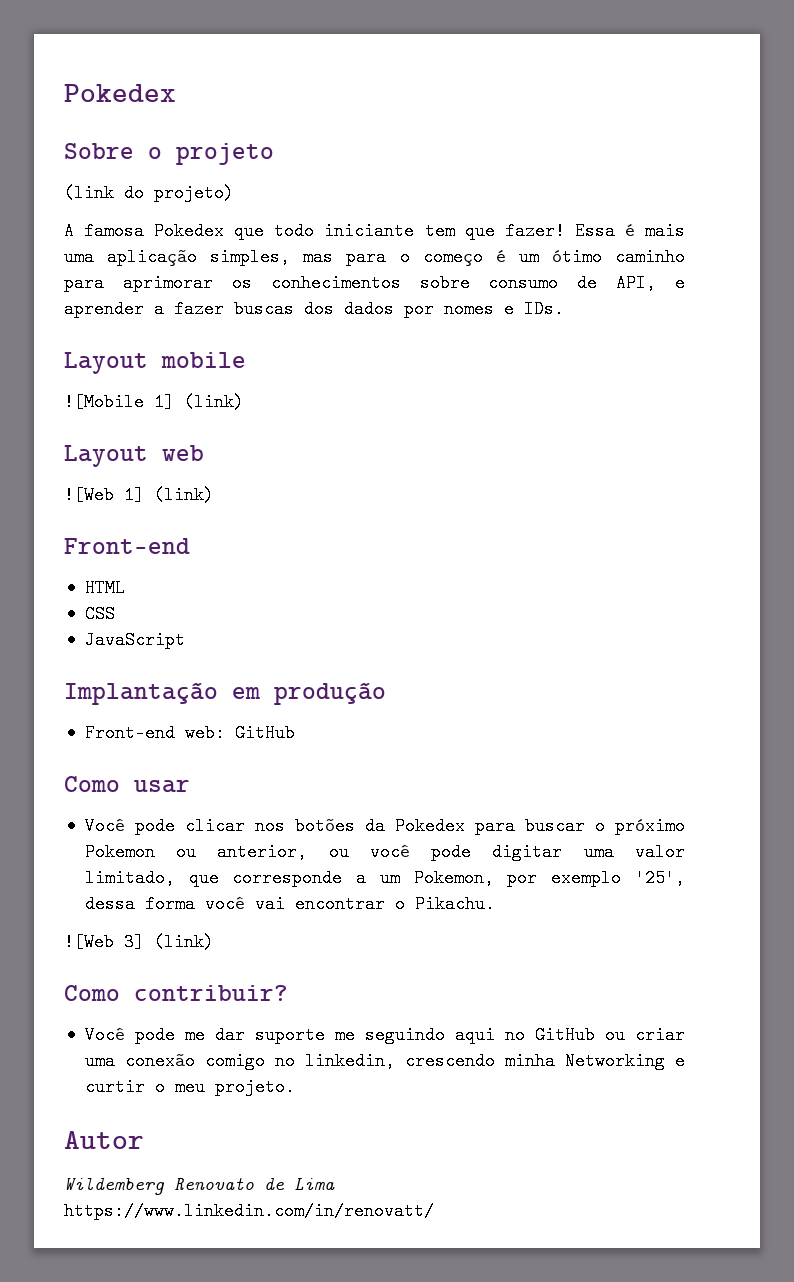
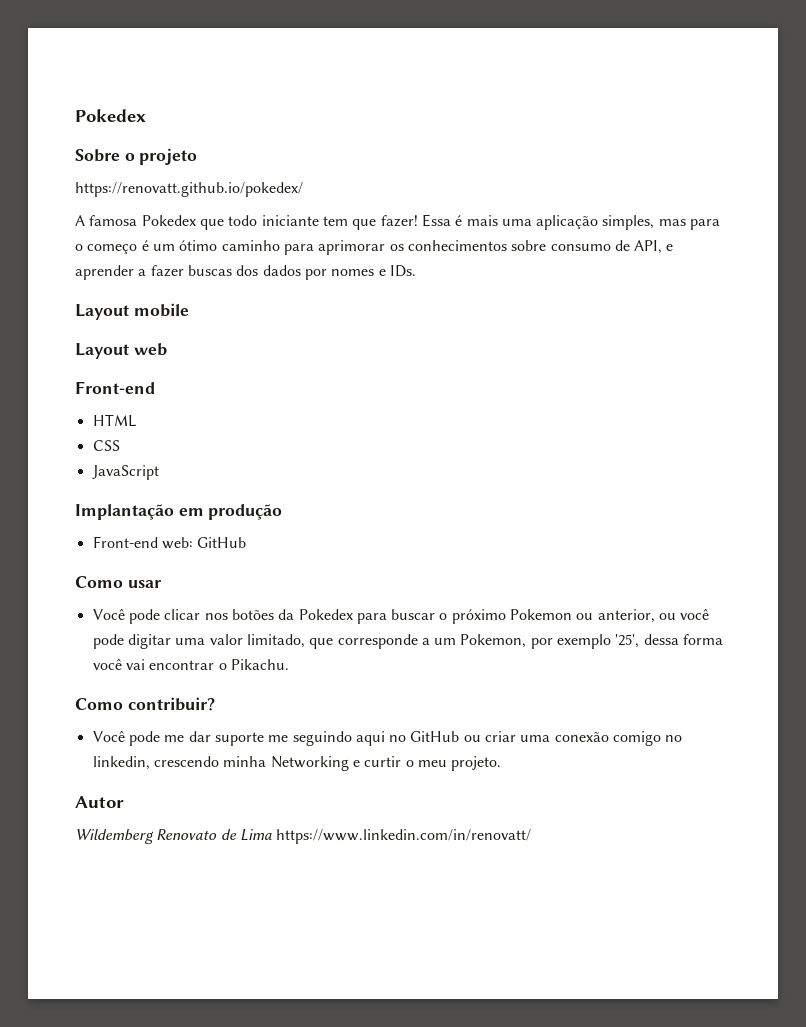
[64,184,234,202] (link do projeto) -> [75,182,303,197] https://renovatt.github.io/pokedex/
[64,393,244,411] // ![Mobile 1] (link) -> (189, 310) none
[64,486,214,504] // ![Web 1] (link) -> (167, 349) none
[64,933,214,951] // ![Web 3] (link) -> (289, 664) none

